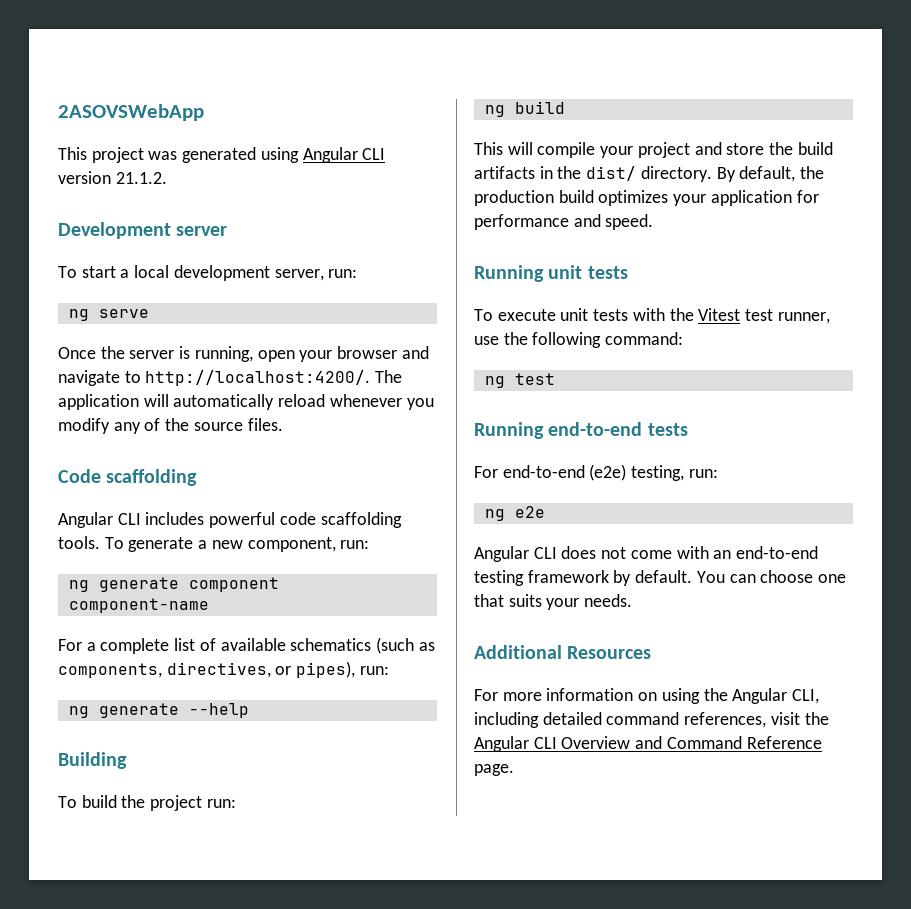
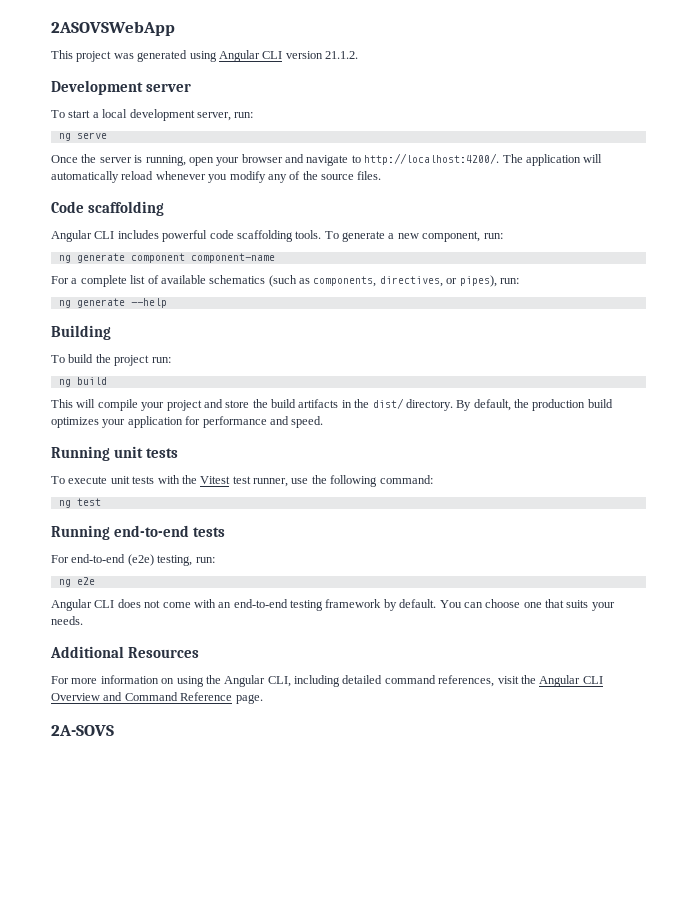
(514, 770) none -> [51,725,114,736] // 2A-SOVS

